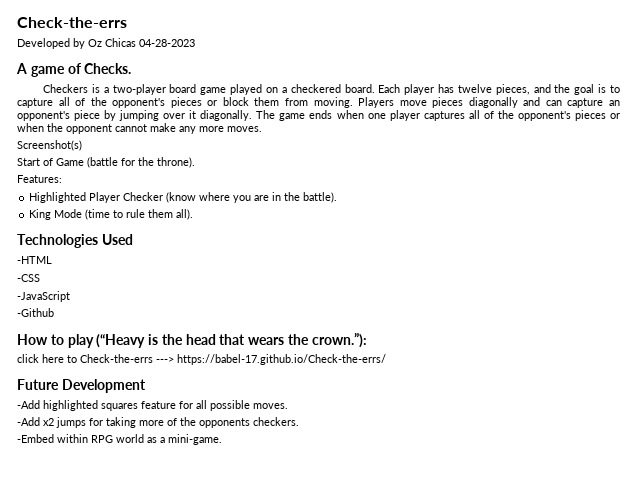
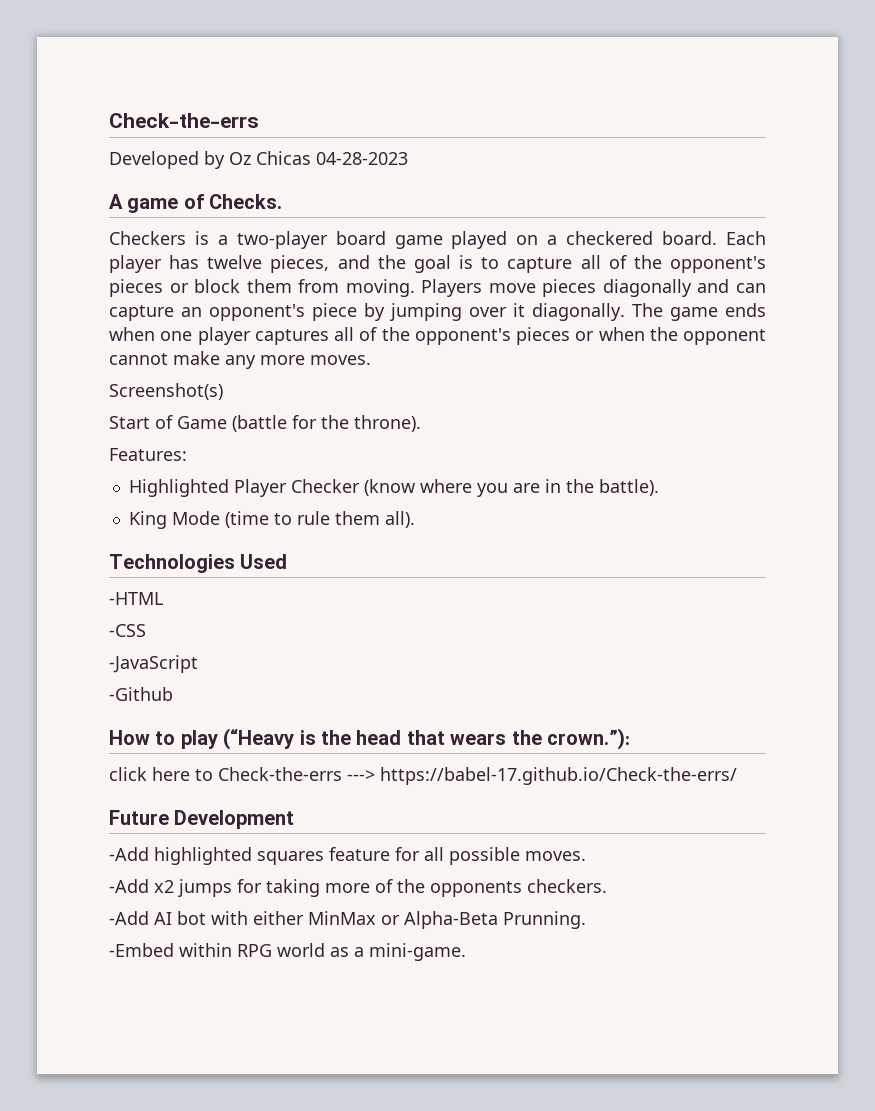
(299, 421) none -> [109,911,586,929] // -Add AI bot with either MinMax or Alpha-Beta Prunning.

